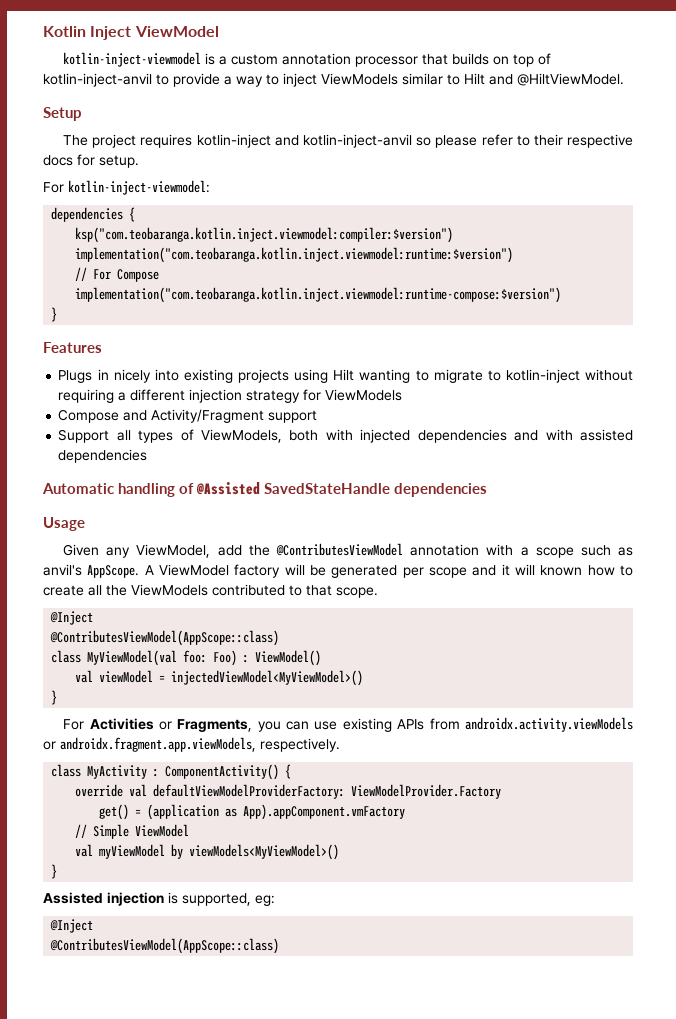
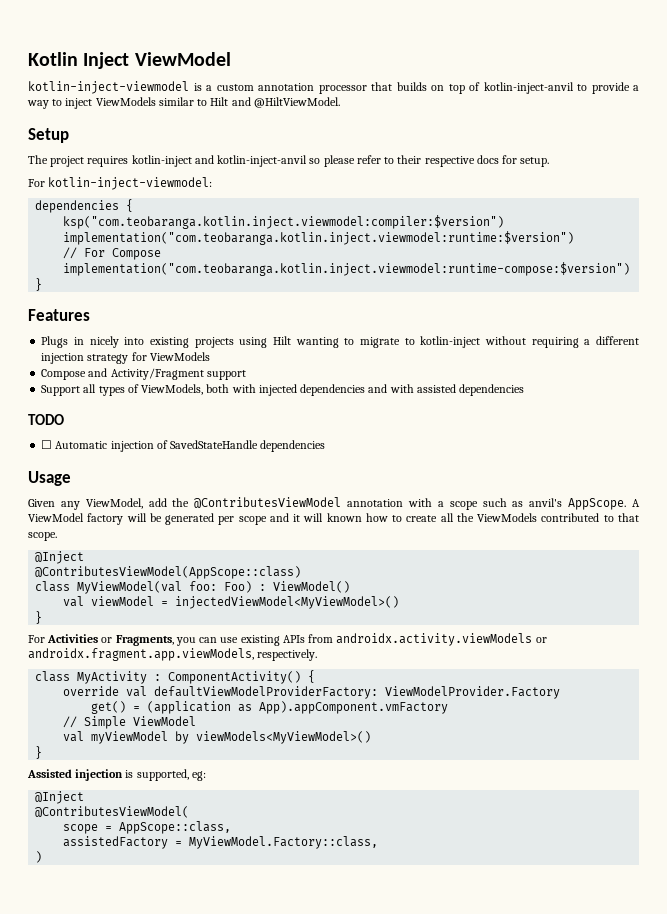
[42,482,260,497] Automatic handling of @Assisted -> [28,414,64,425] [41,440,168,452] TODO // ☐ Automatic injection of
[50,938,280,954] @ContributesViewModel(AppScope::class) -> [35,806,190,818] [63,821,232,834] [63,836,379,849] [35,851,43,863] @ContributesViewModel( // scope = AppScope::class, // assistedFactory = MyViewModel.Factory::class, // )

